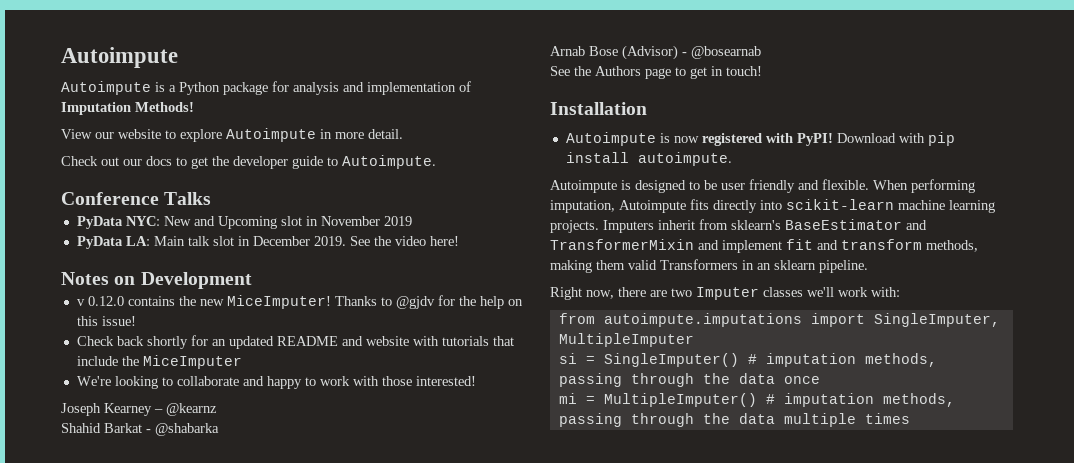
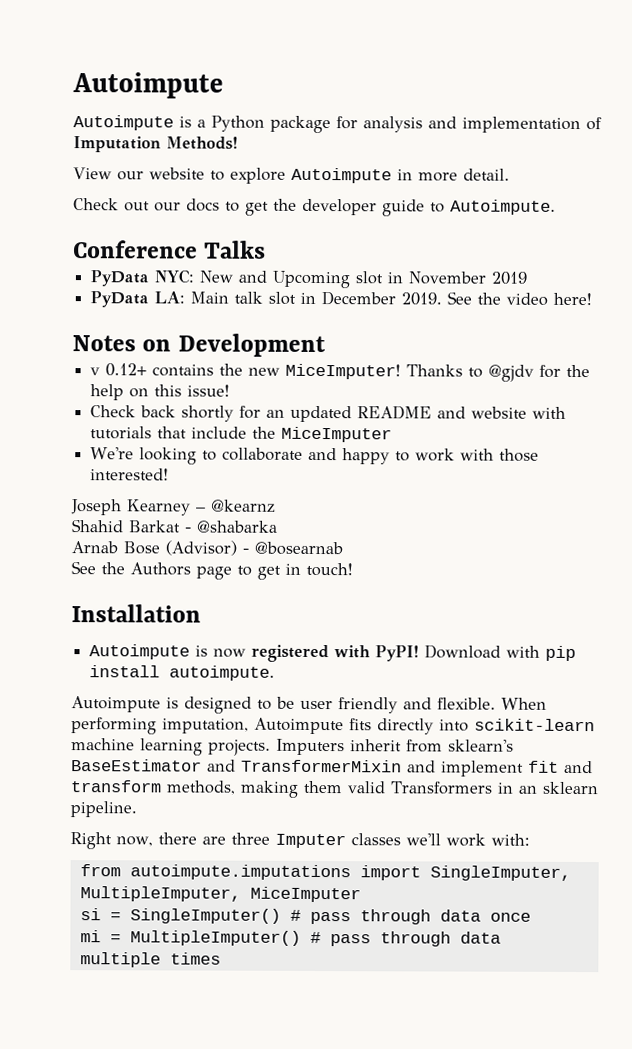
[87,296,124,306] 0.12.0 -> [105,363,148,377] 0.12+
[671,288,692,297] two -> [230,832,270,845] three
[558,333,694,347] MultipleImputer -> [79,886,361,903] MultipleImputer, MiceImputer
[765,353,937,367] [558,373,730,387] imputation methods, passing through the -> [309,909,431,925] pass through
[783,393,955,407] [558,413,730,427] imputation methods, passing through the -> [329,931,451,947] pass through

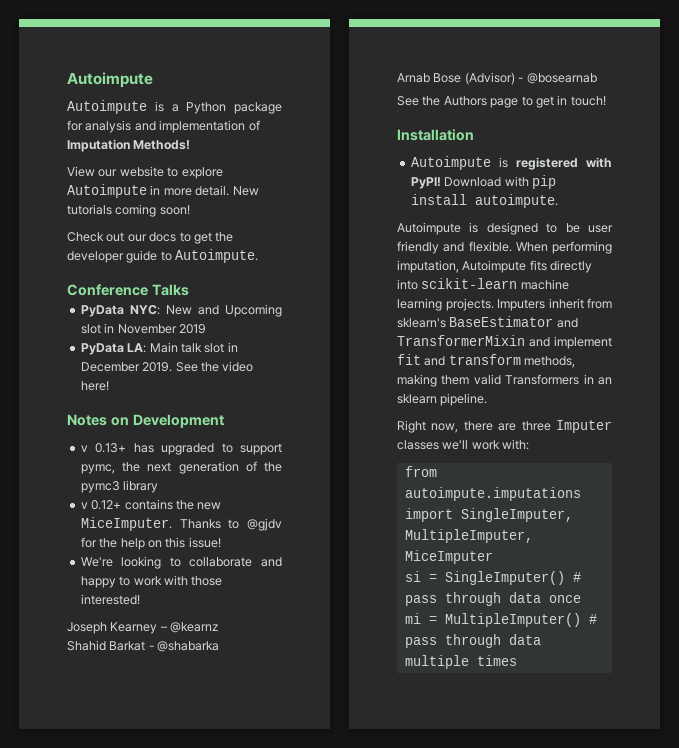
(510, 174) none -> [232,186,259,196] [67,204,190,217] New tutorials coming soon!
(326, 345) none -> [80,443,282,455] [80,461,282,474] [80,480,159,493] // v 0.13+ has upgraded to support pymc, the next generation of the pymc3 library
[285,363,402,380] MiceImputer! -> [80,517,172,531] MiceImputer.
[90,405,567,423] [90,426,393,443] // Check back shortly for an updated README and website with tutorials that include the MiceImputer -> (221, 542) none
[213,648,247,658] now -> (508, 162) none

